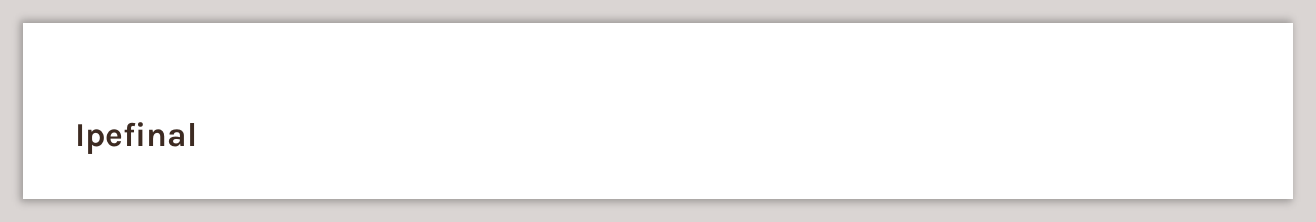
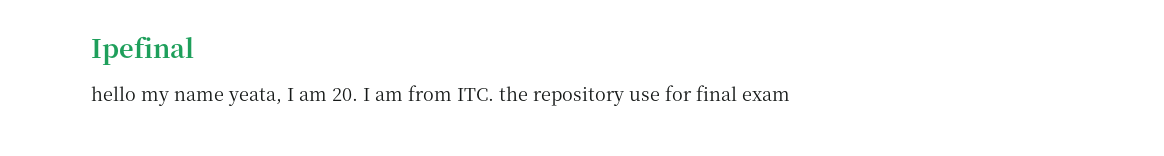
(197, 138) none -> [91,85,790,106] // hello my name yeata, I am 20. I am from ITC. the repository use for final exam

